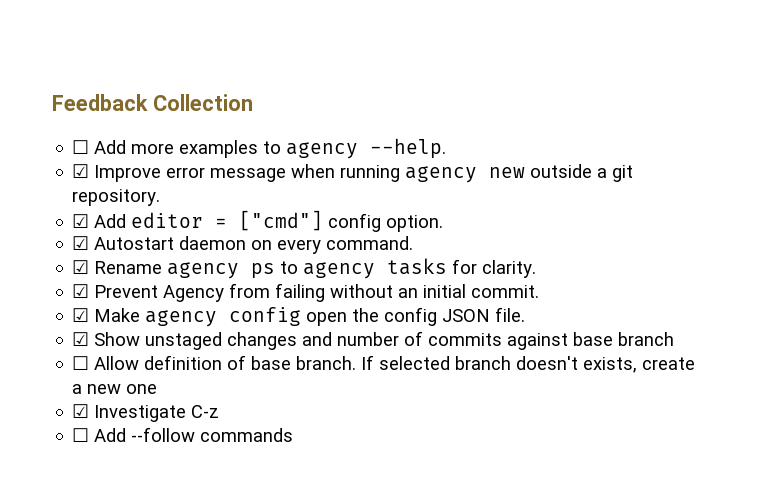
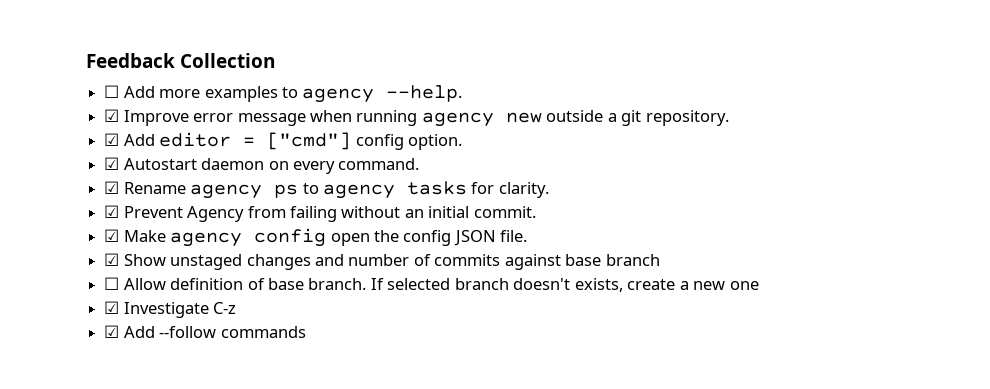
[72,428,90,442] ☐ -> [104,325,120,338] ☑

